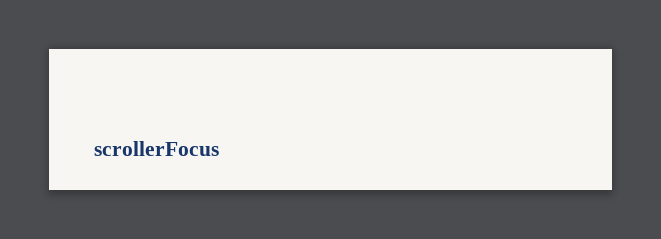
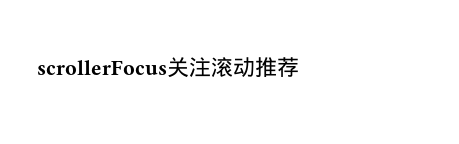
(219, 148) none -> [167,57,299,78] 关注滚动推荐

